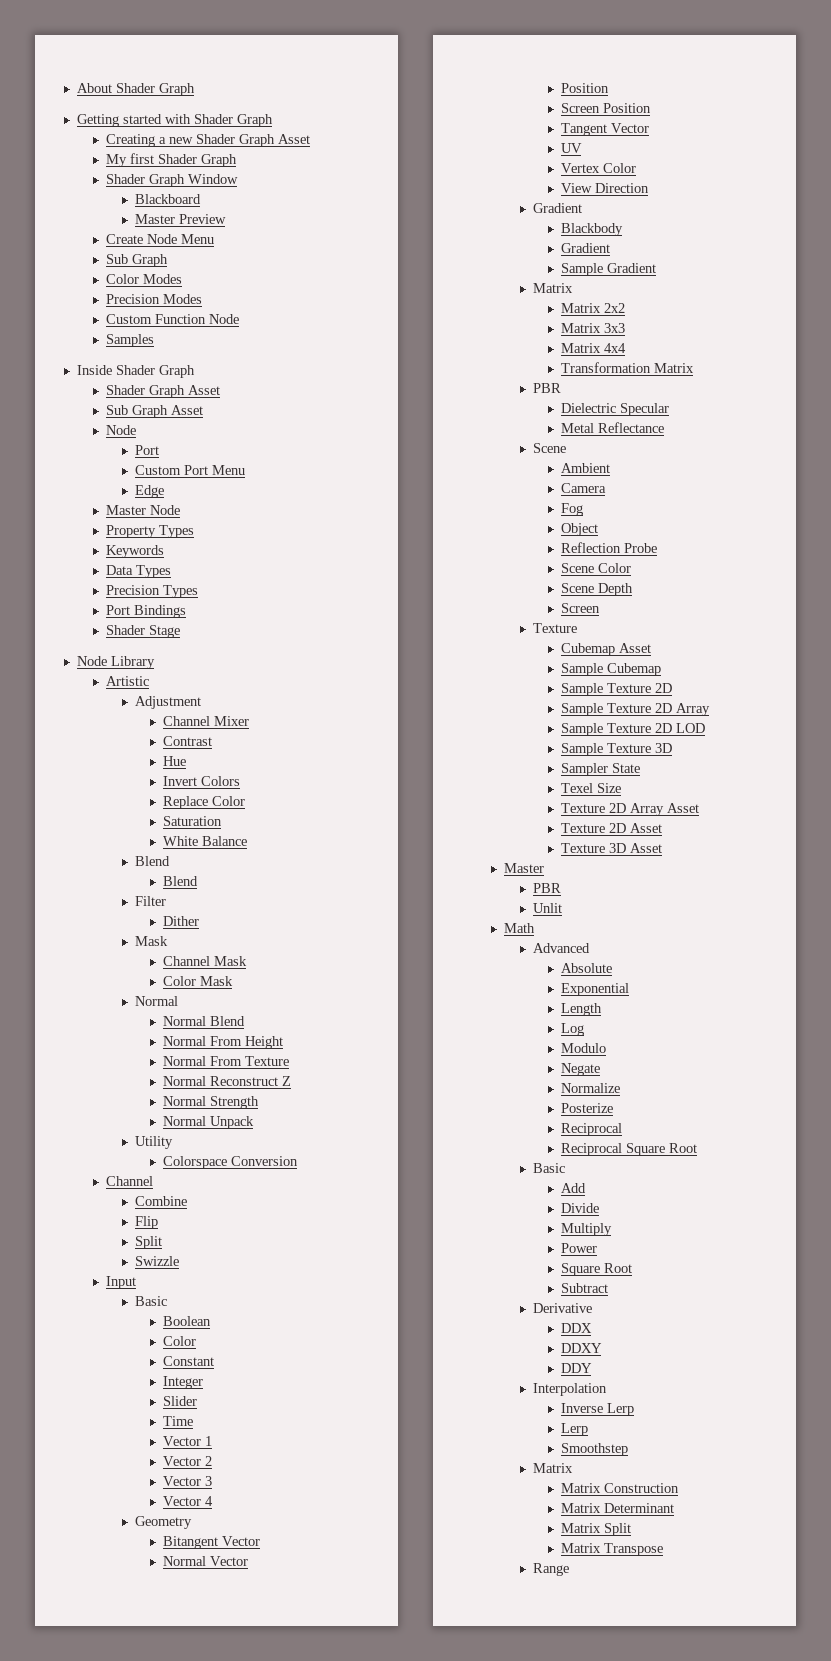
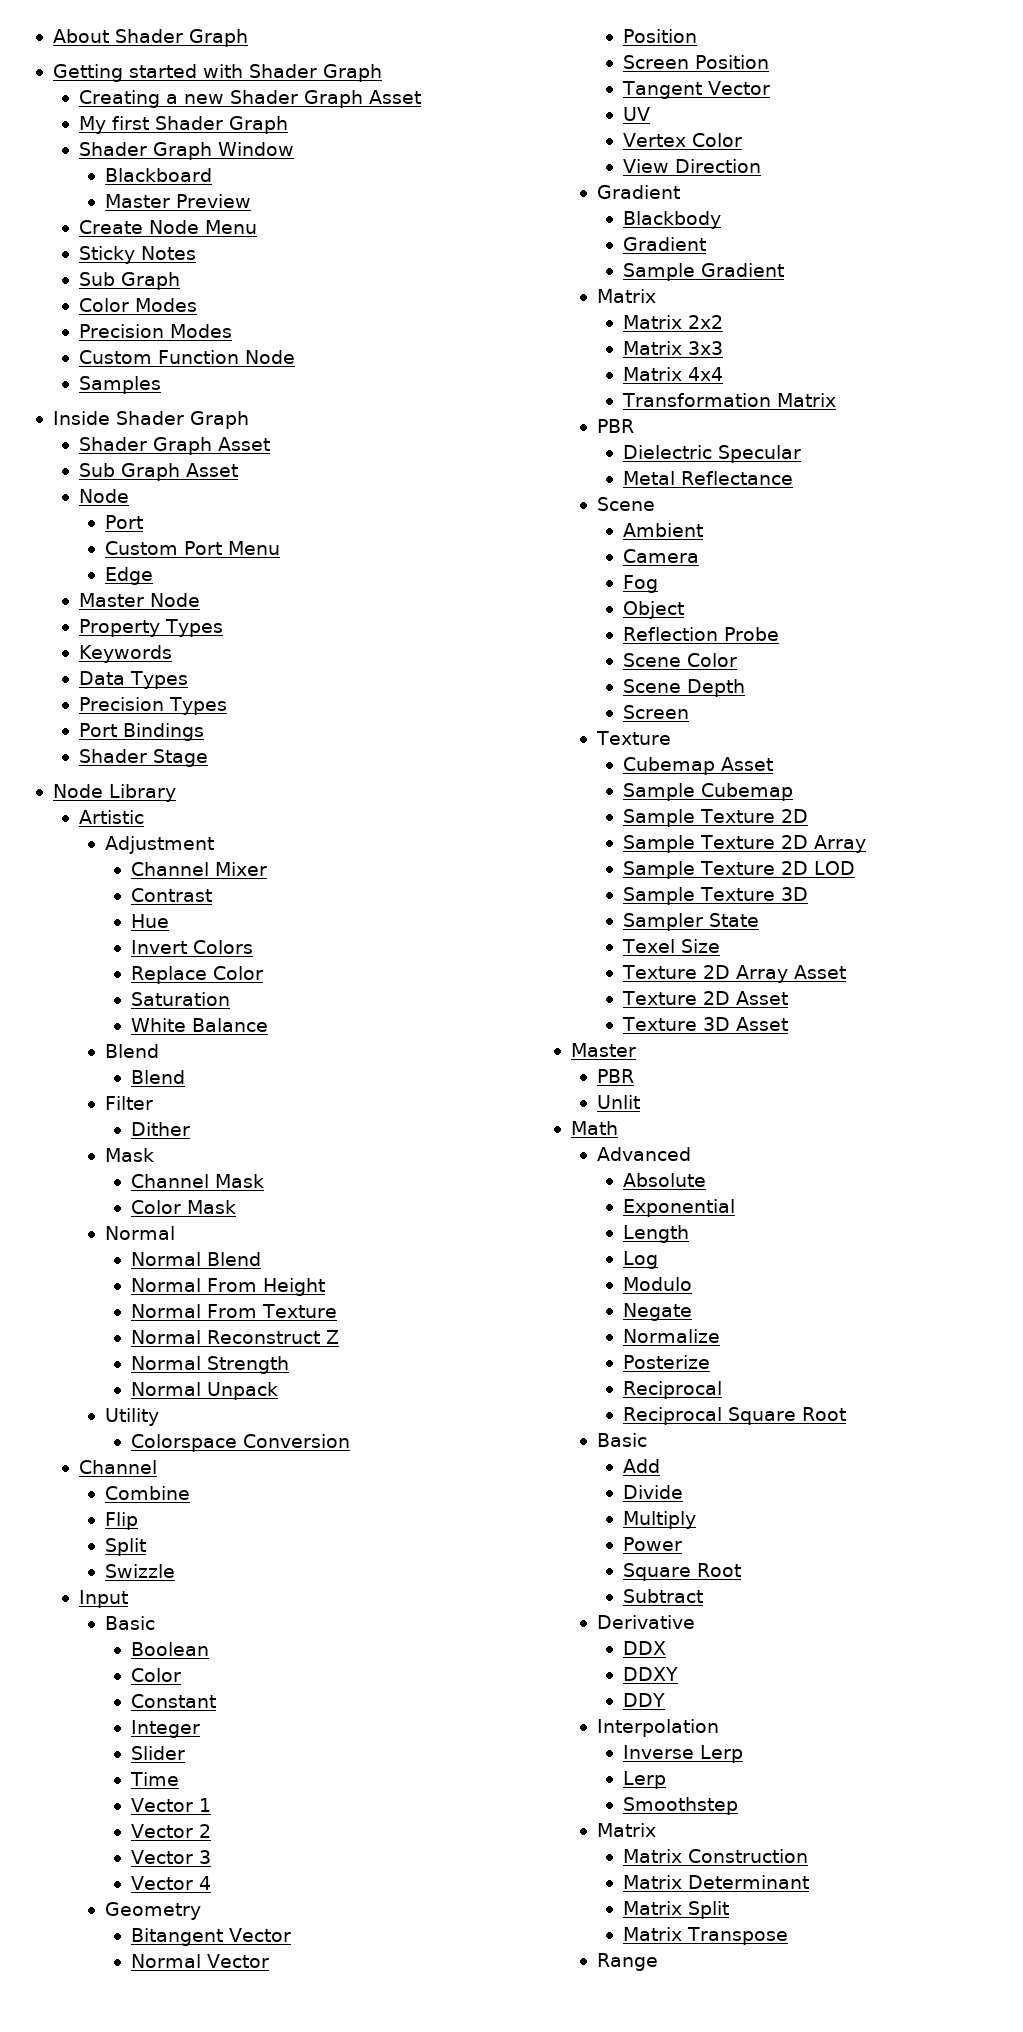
(214, 239) none -> [78,246,196,264] // Sticky Notes

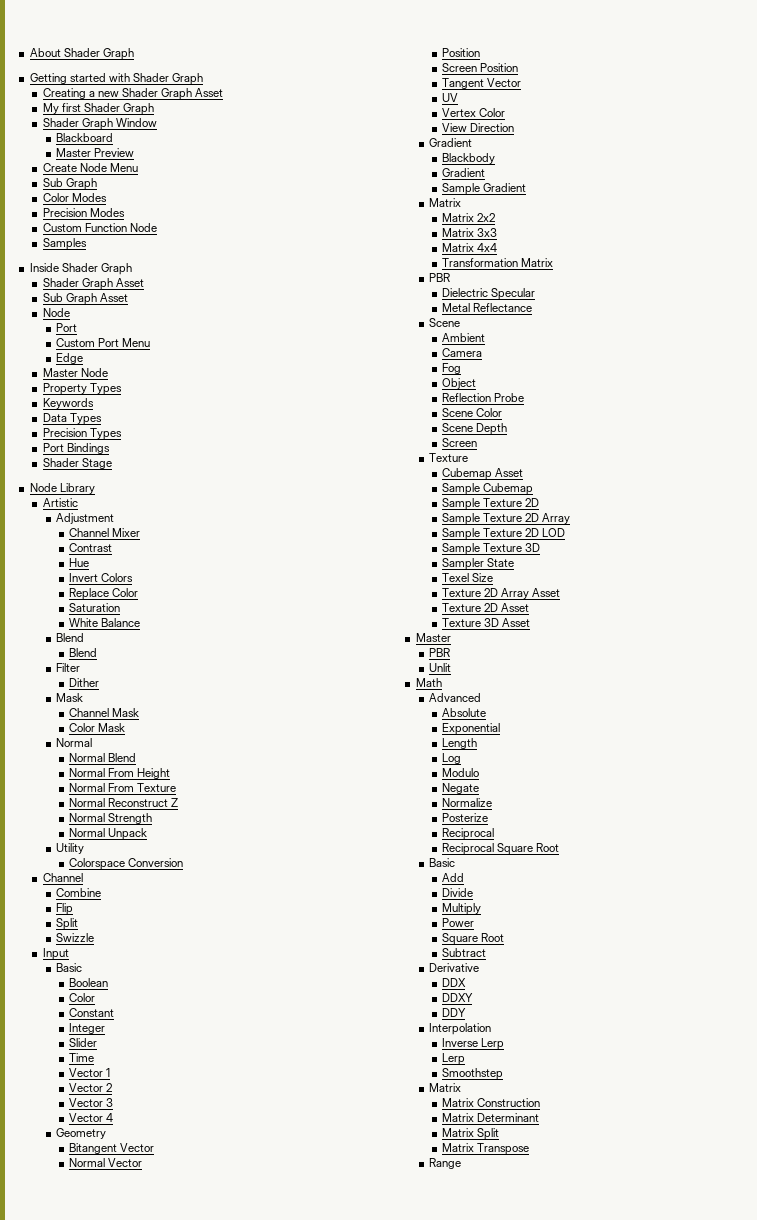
[78,246,196,264] // Sticky Notes -> (139, 167) none

